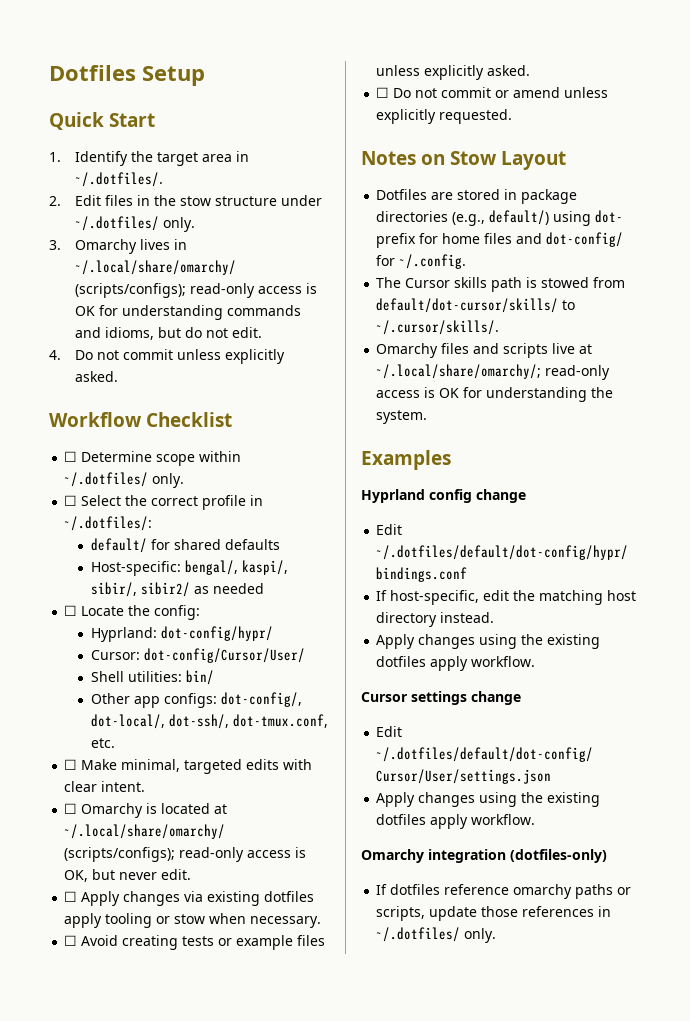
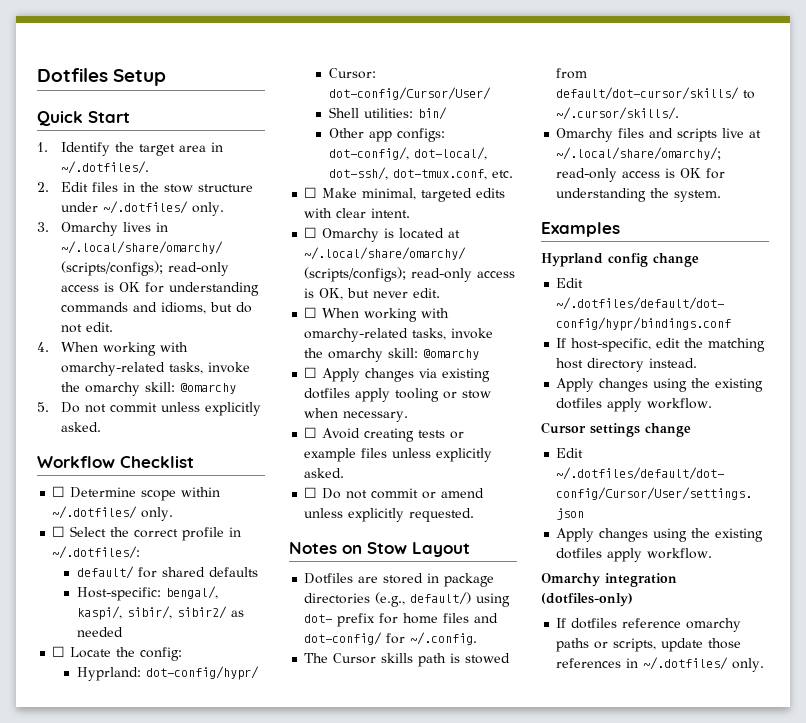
(61, 355) none -> [61,342,189,356] [61,362,251,376] [61,382,237,396] [37,402,49,412] When working with omarchy-related tasks, invoke the omarchy skill: @omarchy // 5.
(192, 874) none -> [304,307,450,322] [304,328,494,342] [304,348,480,362] // ☐ When working with omarchy-related tasks, invoke the omarchy skill: @omarchy

